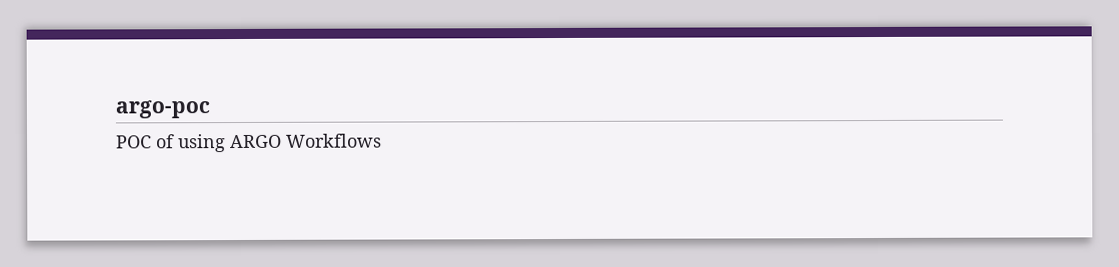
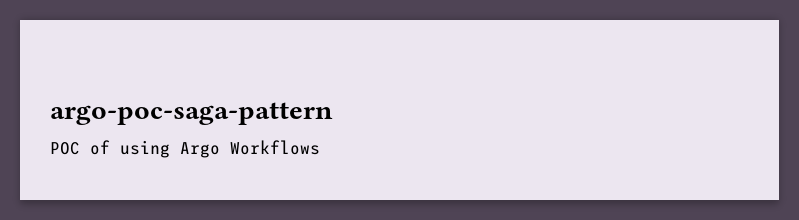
[115,100,210,119] argo-poc -> [50,102,333,125] argo-poc-saga-pattern
[230,134,282,149] ARGO -> [180,142,220,158] Argo

